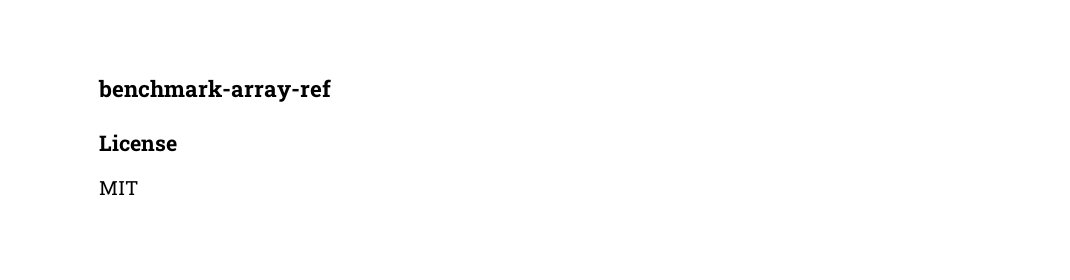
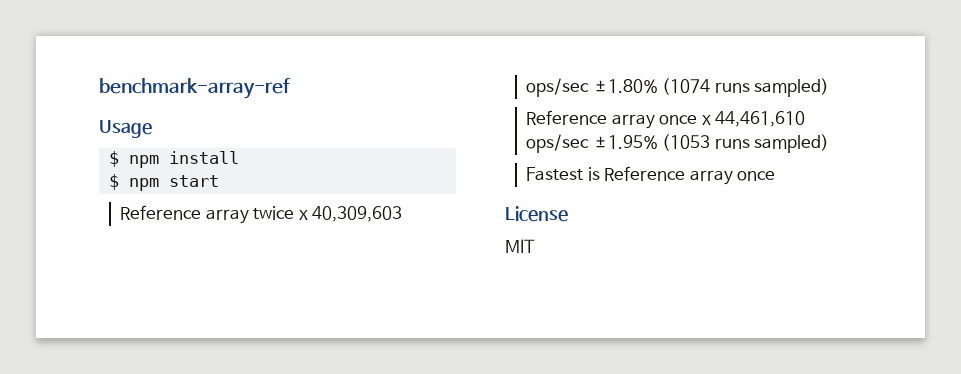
(331, 90) none -> [99,120,152,138] [108,151,239,168] [108,174,219,191] [120,205,403,224] [526,78,830,97] [526,110,806,129] [526,134,830,153] [526,166,776,185] // Usage // $ npm install // $ npm start // Reference array twice x 40,309,603 ops/sec ±1.80% (1074 runs sampled) // Reference array once x 44,461,610 ops/sec ±1.95% (1053 runs sampled) // Fastest is Reference array once

